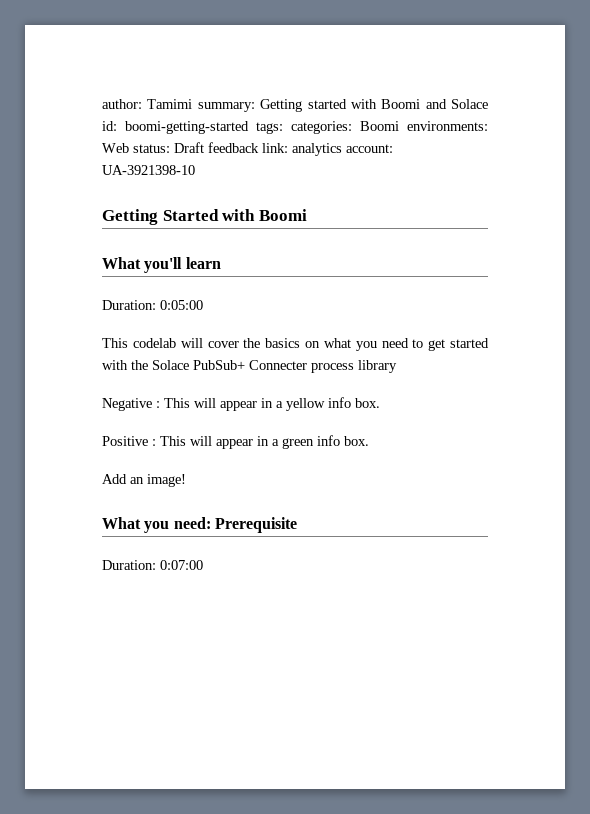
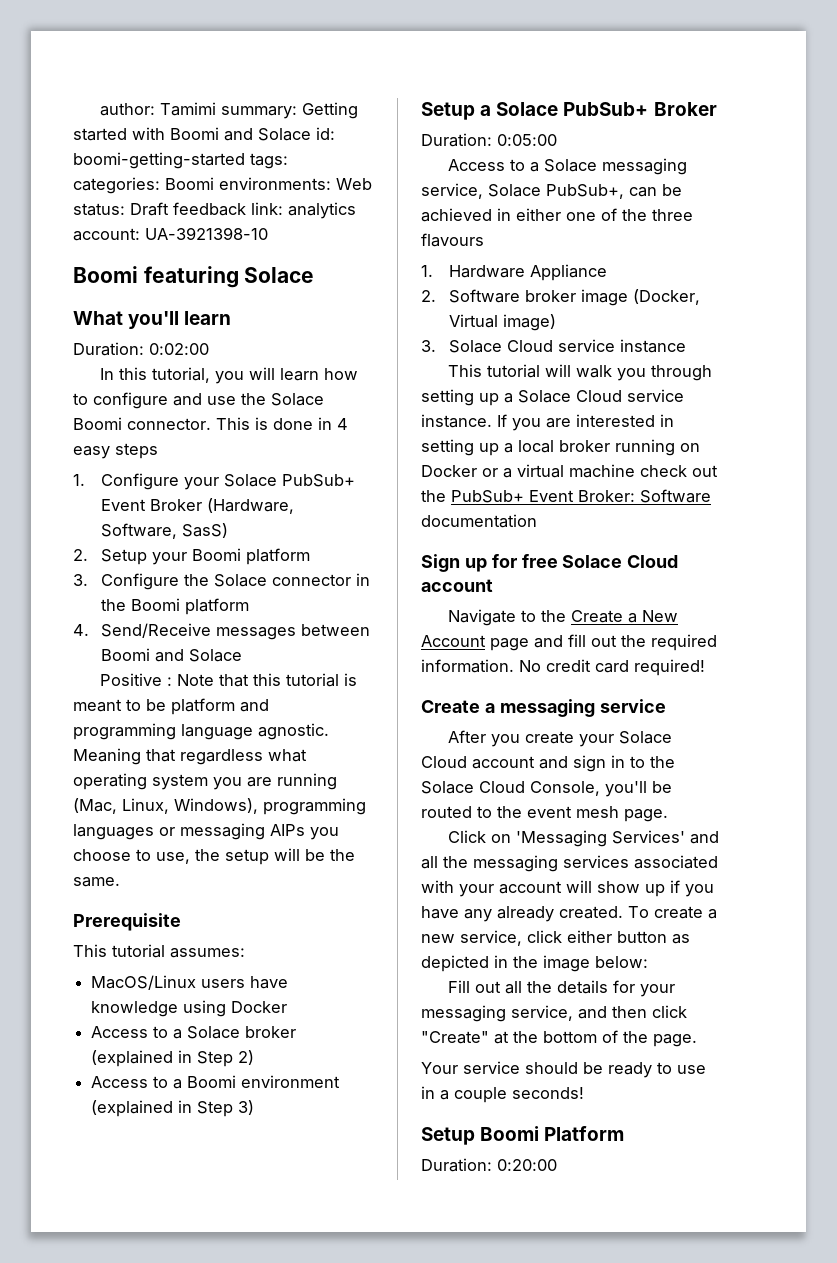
[102,209,307,225] Getting Started with Boomi -> [73,266,315,288] Boomi featuring Solace
[160,300,203,310] [102,338,489,351] [102,360,397,373] [102,397,380,411] [102,435,369,449] [102,474,186,487] [102,517,297,533] [102,560,203,570] 0:05:00 // This codelab will cover the basics on what you need to get started with the Solace PubSub+ Connecter process library // Negative : This will appear in a yellow info box. // Positive : This will appear in a green info box. // Add an image! // What you need: Prerequisite // Duration: 0:07:00 -> [149,343,209,355] [100,367,359,384] [73,392,324,409] [73,417,348,430] [73,443,158,459] [73,473,355,490] [100,498,294,514] [100,523,228,539] [73,548,310,565] [73,573,370,590] [100,598,249,615] [73,623,370,640] [100,648,242,662] [100,673,358,687] [73,698,269,715] [73,723,329,740] [73,748,307,765] [73,773,337,790] [73,798,366,815] [73,823,339,840] [73,848,355,865] [73,877,120,887] [73,913,181,931] [73,944,245,958] [91,975,289,990] [91,1000,288,1017] [91,1026,297,1039] [91,1050,255,1067] [91,1075,341,1089] [91,1100,255,1117] [421,102,717,120] [421,133,557,147] [448,158,688,175] [421,183,682,199] [421,208,693,222] [421,233,484,247] [421,264,607,281] [421,289,700,306] [448,314,556,331] [421,339,686,353] [448,364,713,381] [421,389,684,406] [421,414,674,431] [421,439,700,456] [421,464,718,478] [421,489,711,503] [421,514,537,528] [421,554,679,572] [421,579,493,592] [448,609,679,626] [421,634,717,651] [421,659,705,676] [421,699,666,717] [448,730,673,747] [421,755,675,772] [421,781,672,797] [421,806,668,822] [448,830,720,847] [421,855,718,872] [421,880,714,897] [421,906,717,922] [421,930,690,946] [421,955,648,972] [448,980,676,997] [421,1005,687,1022] [421,1030,697,1047] [421,1061,706,1078] [421,1086,584,1103] [421,1126,625,1145] [421,1158,557,1172] 0:02:00 // In this tutorial, you will learn how to configure and use the Solace Boomi connector. This is done in 4 easy steps // 1. Configure your Solace PubSub+ Event Broker (Hardware, Software, SasS) // 2. Setup your Boomi platform // 3. Configure the Solace connector in the Boomi platform // 4. Send/Receive messages between Boomi and Solace // Positive : Note that this tutorial is meant to be platform and programming language agnostic. Meaning that regardless what operating system you are running (Mac, Linux, Windows), programming languages or messaging AIPs you choose to use, the setup will be the same. // Prerequisite // This tutorial assumes: // MacOS/Linux users have knowledge using Docker // Access to a Solace broker (explained in Step 2) // Access to a Boomi environment (explained in Step 3) // Setup a Solace PubSub+ Broker // Duration: 0:05:00 // Access to a Solace messaging service, Solace PubSub+, can be achieved in either one of the three flavours // 1. Hardware Appliance // 2. Software broker image (Docker, Virtual image) // 3. Solace Cloud service instance // This tutorial will walk you through setting up a Solace Cloud service instance. If you are interested in setting up a local broker running on Docker or a virtual machine check out the PubSub+ Event Broker: Software documentation // Sign up for free Solace Cloud account // Navigate to the Create a New Account page and fill out the required information. No credit card required! // Create a messaging service // After you create your Solace Cloud account and sign in to the Solace Cloud Console, you'll be routed to the event mesh page. // Click on 'Messaging Services' and all the messaging services associated with your account will show up if you have any already created. To create a new service, click either button as depicted in the image below: // Fill out all the details for your messaging service, and then click "Create" at the bottom of the page. // Your service should be ready to use in a couple seconds! // Setup Boomi Platform // Duration: 0:20:00

